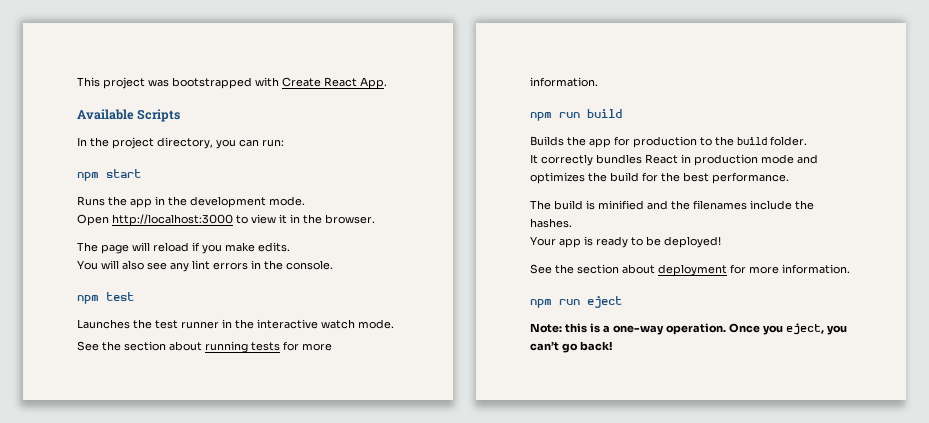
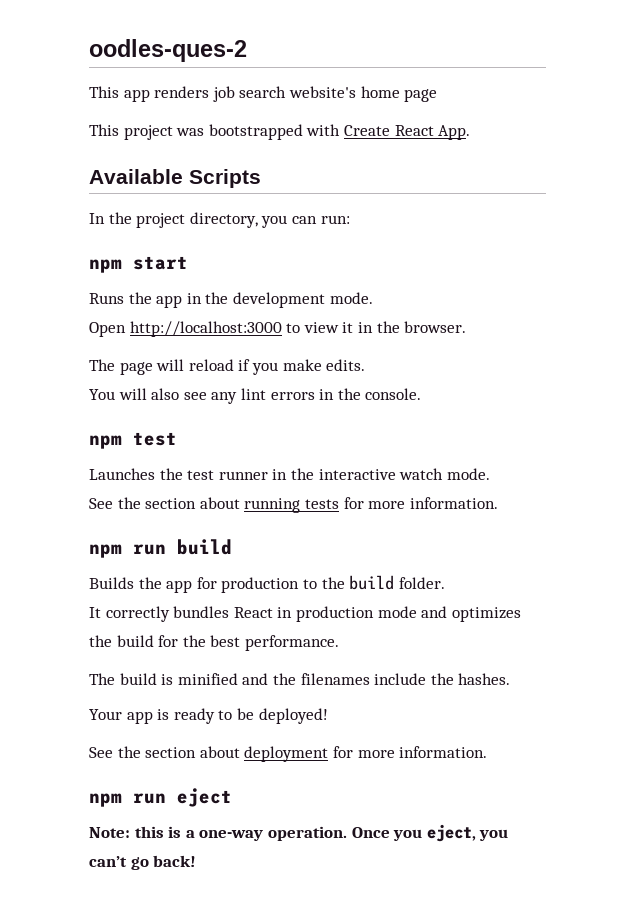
(77, 82) none -> [89,39,247,62] [89,86,438,102] oodles-ques-2 // This app renders job search website's home page //

